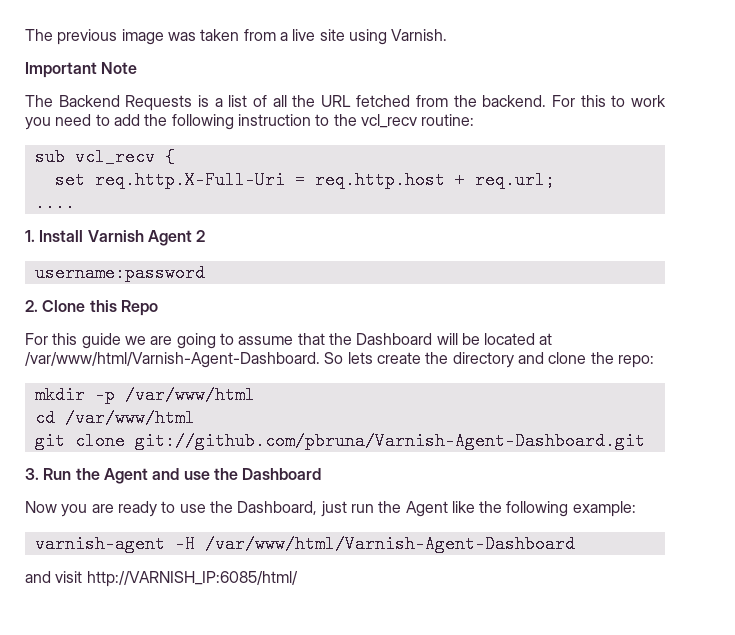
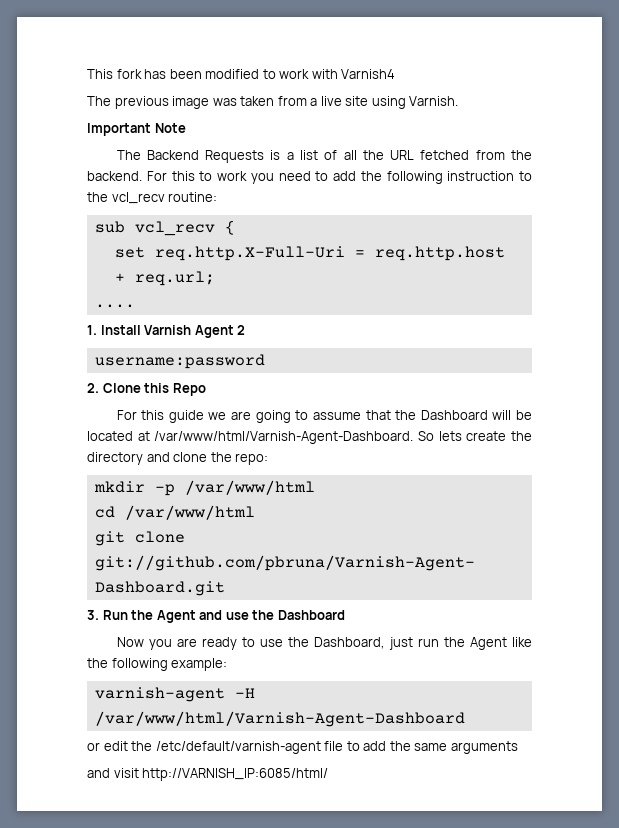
(25, 35) none -> [87,69,396,79] This fork has been modified to work with Varnish4 //
(575, 544) none -> [87,741,518,754] // or edit the /etc/default/varnish-agent file to add the same arguments

